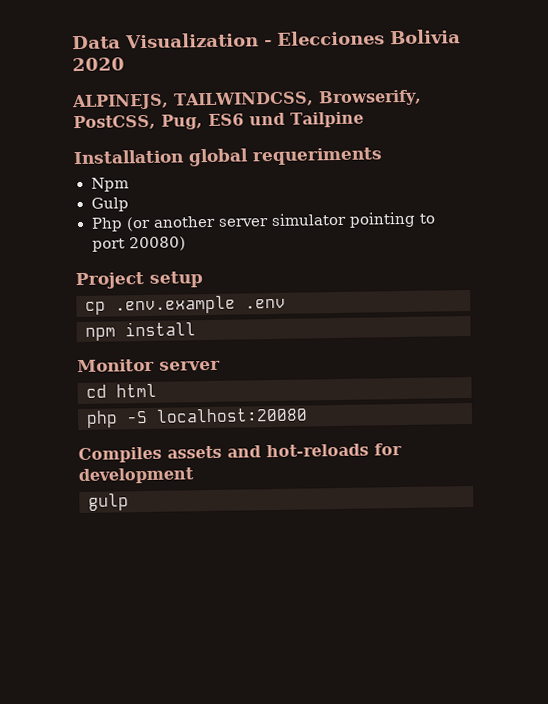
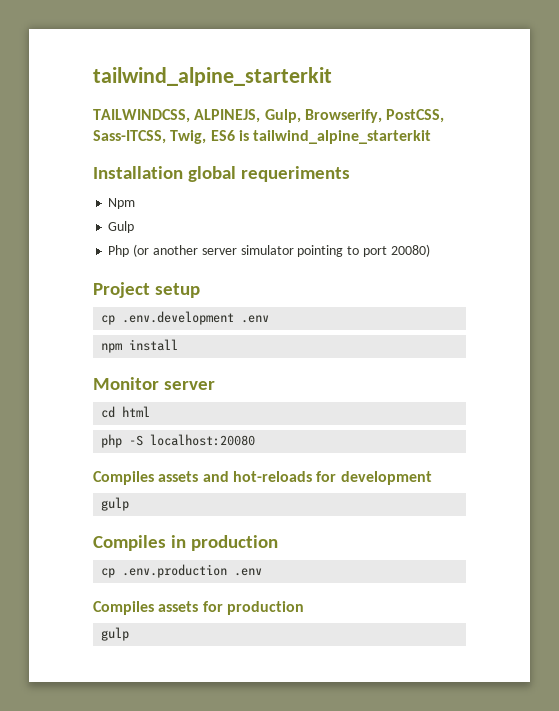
[72,29,461,50] [72,57,125,72] [71,89,422,111] [73,111,364,131] Data Visualization - Elecciones Bolivia 2020 // ALPINEJS, TAILWINDCSS, Browserify, PostCSS, Pug, ES6 und Tailpine -> [93,67,332,86] [93,109,445,123] [93,130,432,144] tailwind_alpine_starterkit // TAILWINDCSS, ALPINEJS, Gulp, Browserify, PostCSS, Sass-ITCSS, Twig, ES6 is tailwind_alpine_starterkit
[115,295,236,315] .env.example -> [122,311,235,325] .env.development
(129, 502) none -> [93,535,279,551] [101,564,263,578] [93,601,304,615] [101,627,130,641] // Compiles in production // cp .env.production .env // Compiles assets for production // gulp

